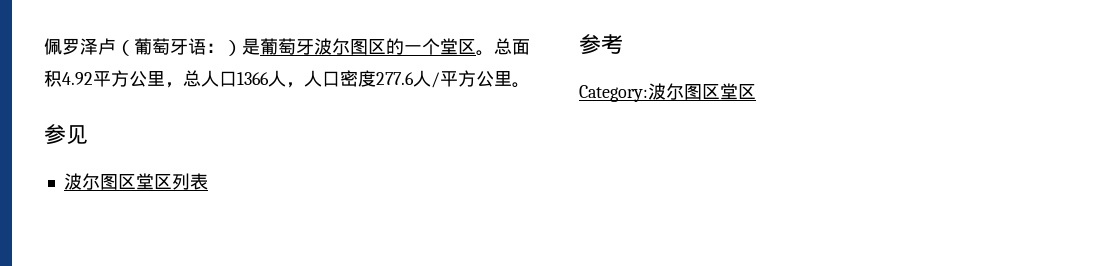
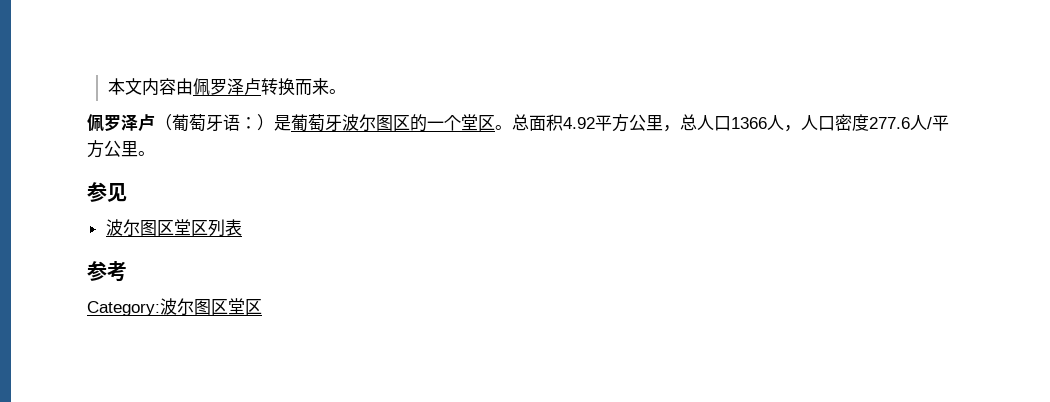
(44, 46) none -> [107,78,346,96] 本文内容由佩罗泽卢转换而来。 //

